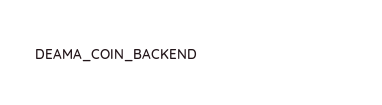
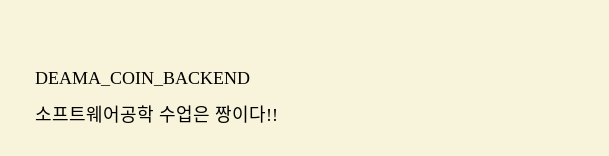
(197, 55) none -> [35,105,278,123] // 소프트웨어공학 수업은 짱이다!!

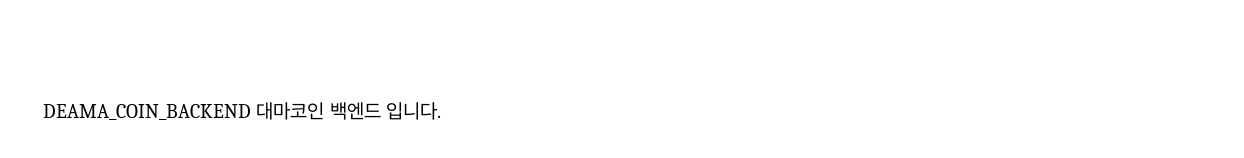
[35,105,278,123] // 소프트웨어공학 수업은 짱이다!! -> [256,102,442,120] 대마코인 백엔드 입니다.

